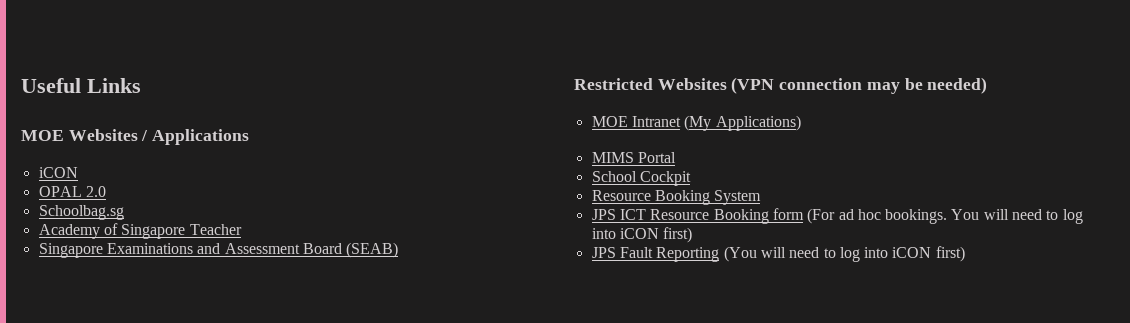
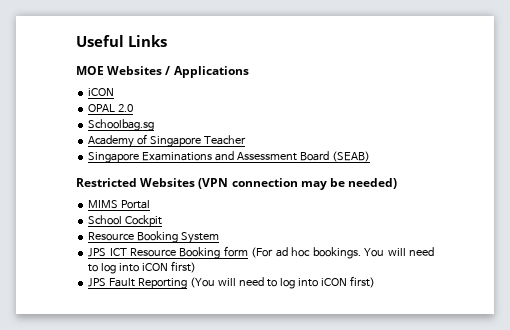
[591,115,801,131] // MOE Intranet (My Applications) -> (398, 183) none

